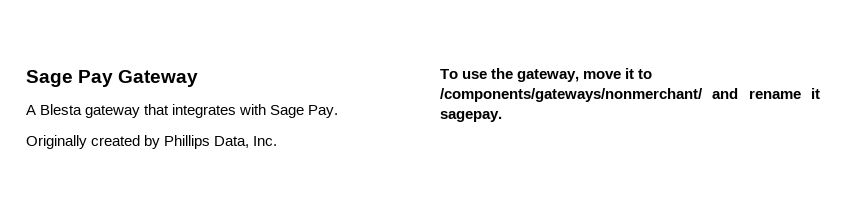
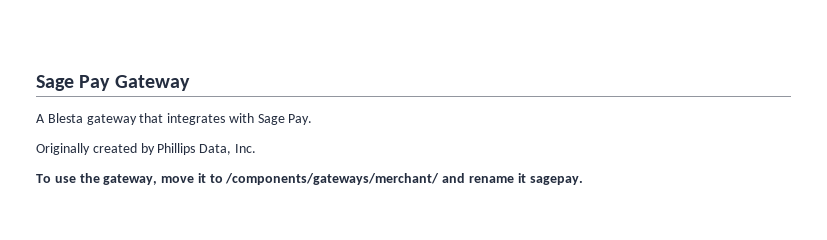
[440,88,703,102] /components/gateways/nonmerchant/ -> [225,173,440,185] /components/gateways/merchant/

